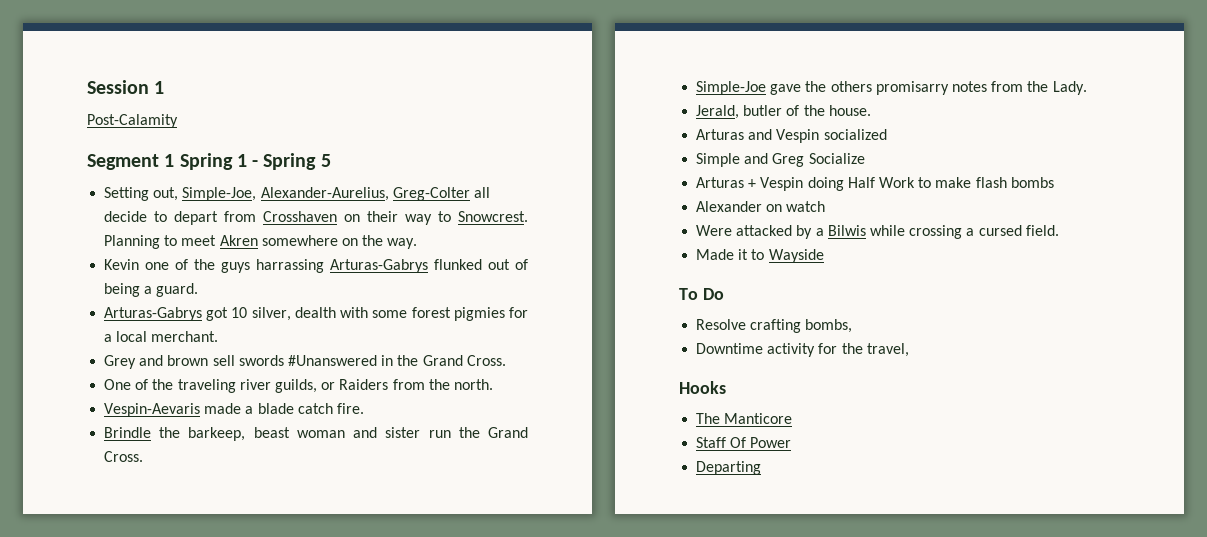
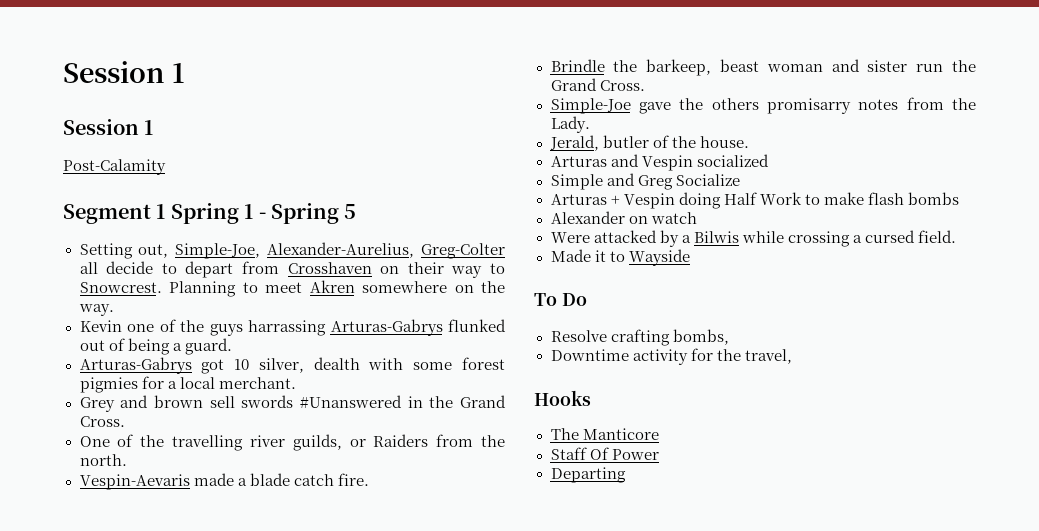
[87,80,165,94] Session 1 -> [63,61,186,83] [63,119,154,135] Session 1 // Session 1
[177,379,236,393] traveling -> [172,435,244,451] travelling

